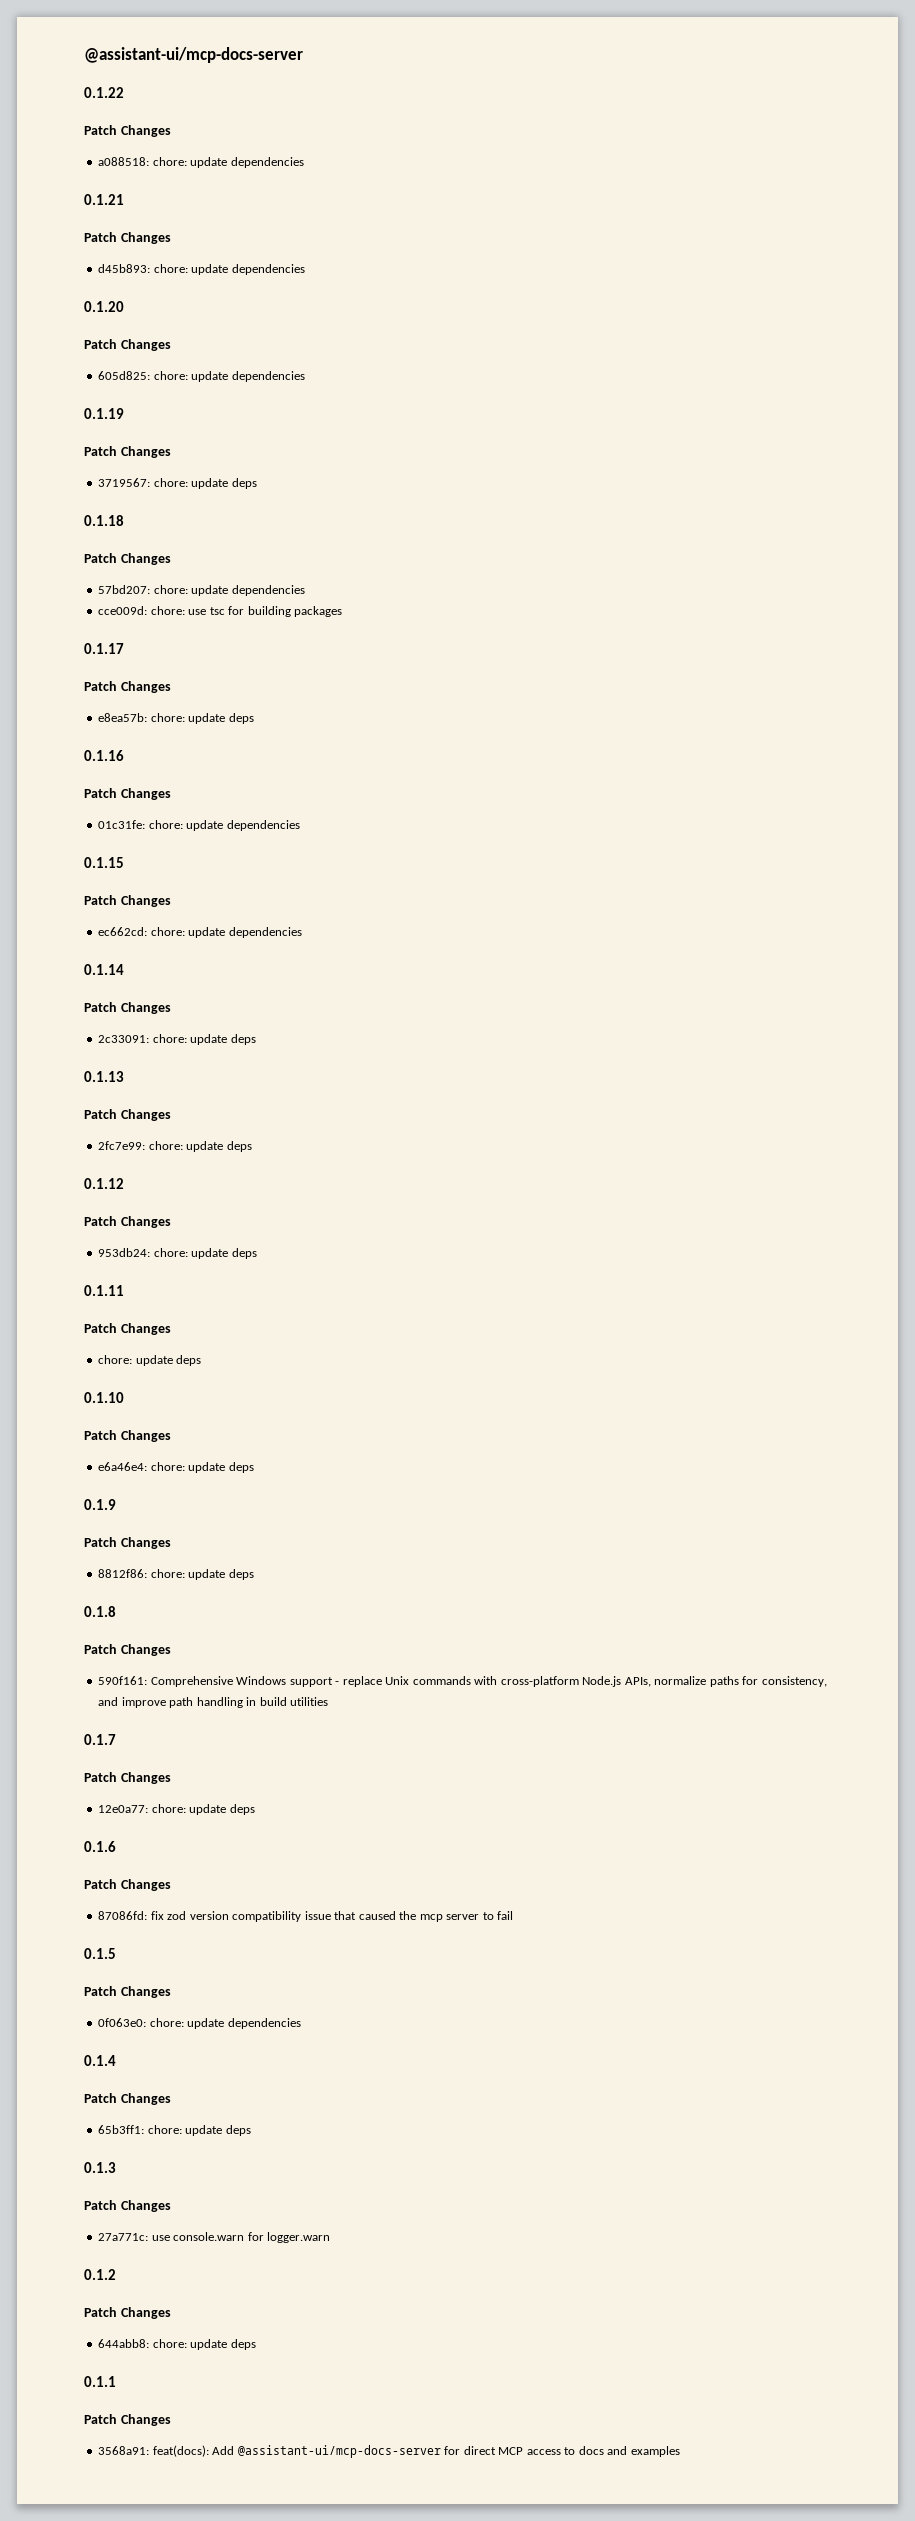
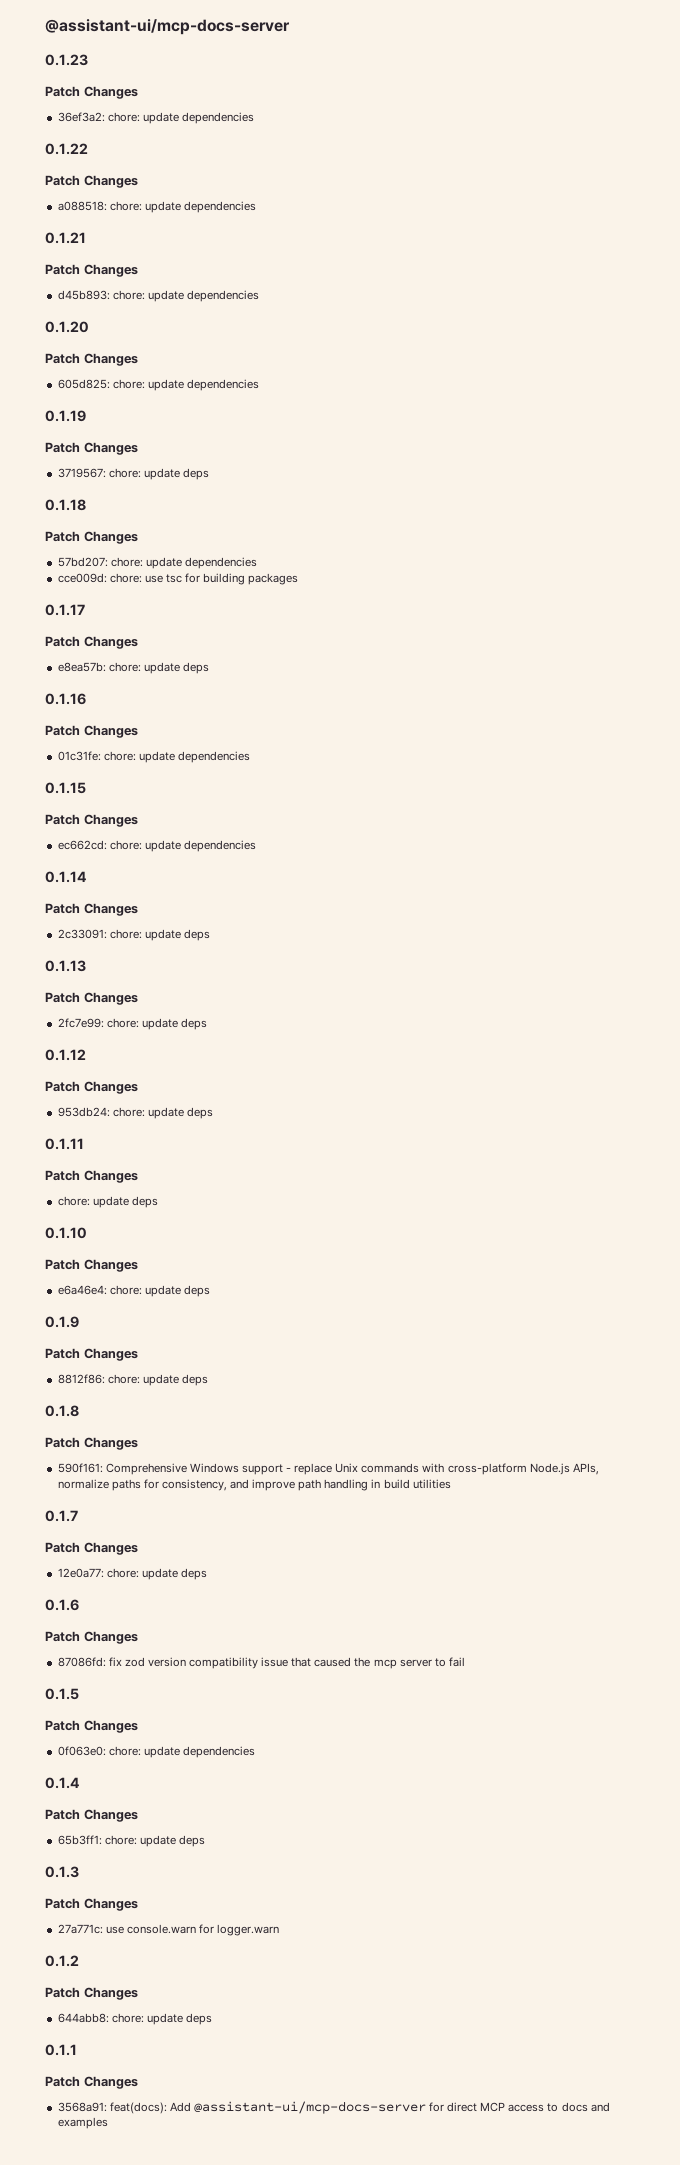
[84,47,303,63] @assistant-ui/mcp-docs-server -> [45,19,290,35] [45,54,88,66] [45,86,138,99] [57,112,254,124] @assistant-ui/mcp-docs-server // 0.1.23 // Patch Changes // 36ef3a2: chore: update dependencies

